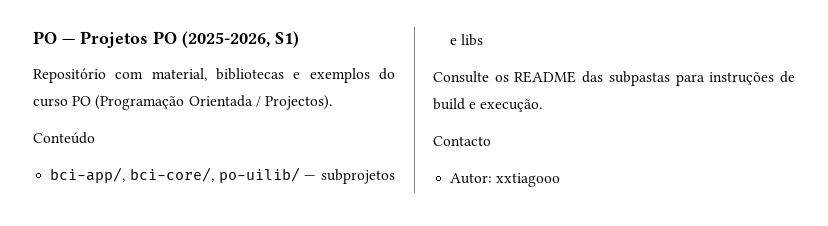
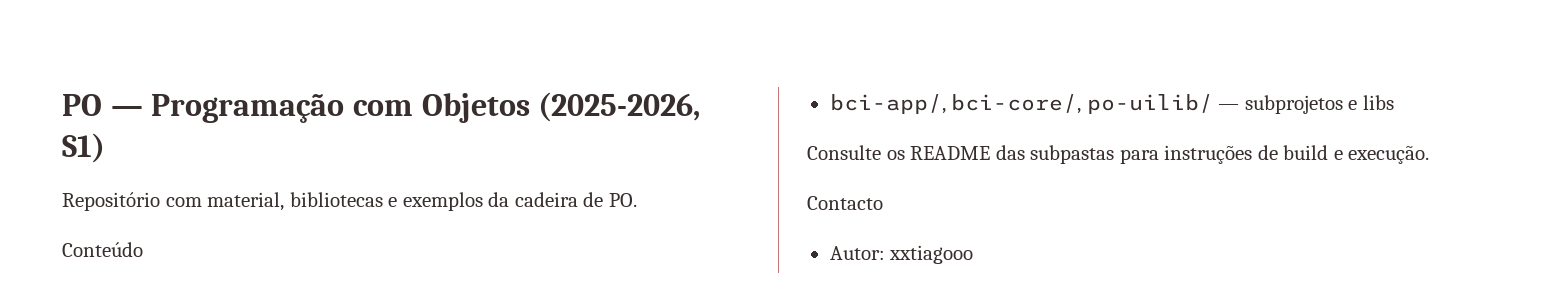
[80,31,177,48] Projetos PO -> [151,93,530,123] Programação com Objetos
[378,68,395,80] [33,95,332,110] do curso PO (Programação Orientada / Projectos). -> [488,192,637,207] da cadeira de PO.

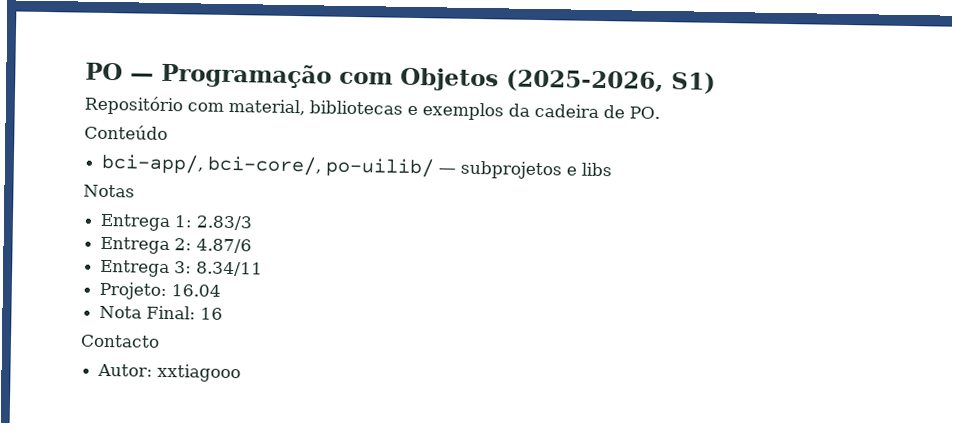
[807,145,1430,164] Consulte os README das subpastas para instruções de build e execução. -> [83,184,135,198] [100,213,254,232] [100,236,253,255] [100,259,264,278] [99,281,222,300] [99,305,224,320] Notas // Entrega 1: 2.83/3 // Entrega 2: 4.87/6 // Entrega 3: 8.34/11 // Projeto: 16.04 // Nota Final: 16

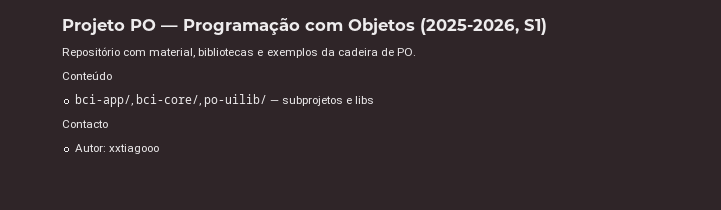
(85, 71) none -> [62,18,125,35] Projeto
[83,184,135,198] [100,213,254,232] [100,236,253,255] [100,259,264,278] [99,281,222,300] [99,305,224,320] // Notas // Entrega 1: 2.83/3 // Entrega 2: 4.87/6 // Entrega 3: 8.34/11 // Projeto: 16.04 // Nota Final: 16 -> (375, 100) none

